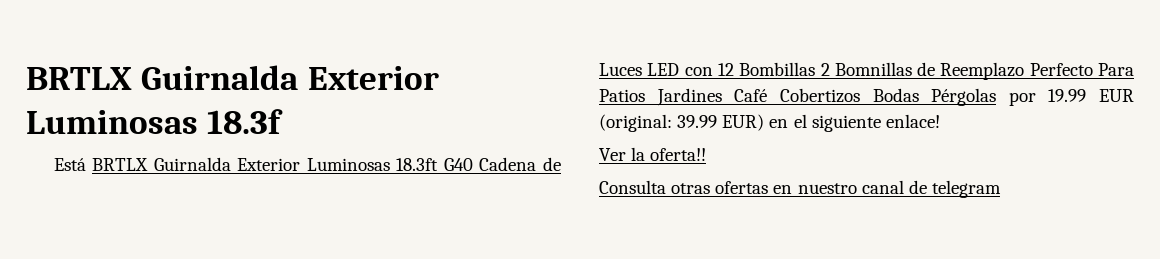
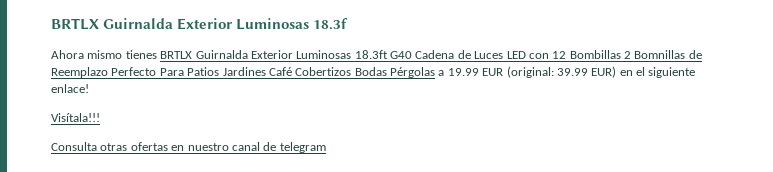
[53,158,86,171] Está -> [51,50,157,59] Ahora mismo tienes
[1008,92,1036,106] por -> [438,70,445,76] a
[599,147,707,161] Ver la oferta!! -> [51,113,100,122] Visítala!!!

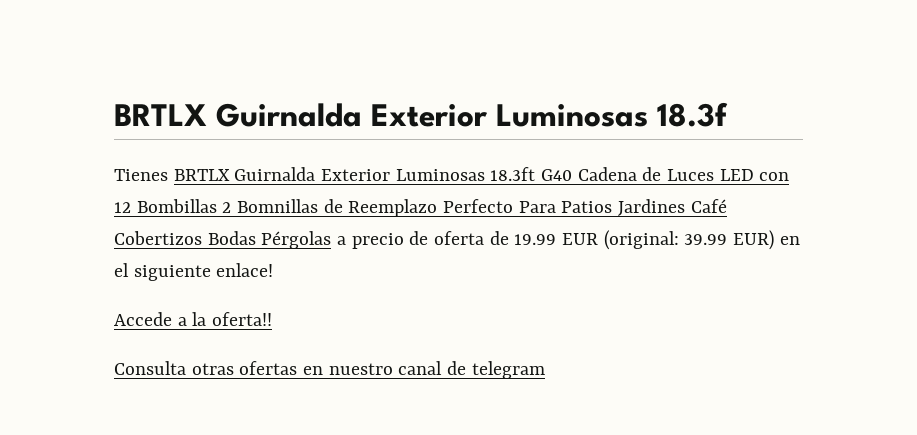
[51,50,157,59] Ahora mismo tienes -> [114,169,168,181] Tienes
(445, 73) none -> [351,231,509,249] precio de oferta de
[51,113,100,122] Visítala!!! -> [114,312,273,326] Accede a la oferta!!

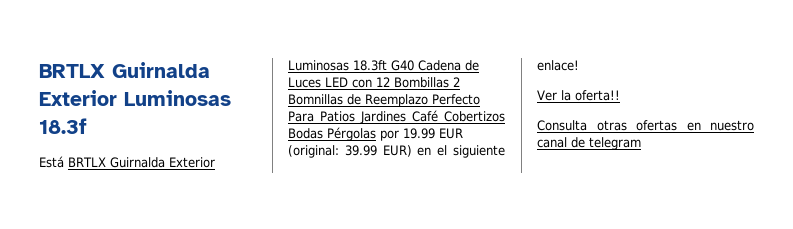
[114,169,168,181] Tienes -> [39,156,64,168] Está
[337,231,509,249] a precio de oferta de -> [380,130,399,141] por
[114,312,187,326] Accede a -> [537,90,557,101] Ver

